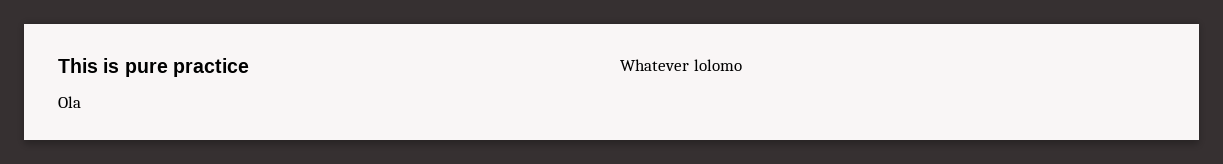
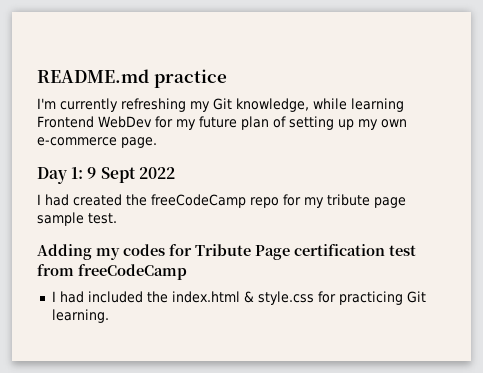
[58,58,249,77] [58,96,81,108] [620,59,742,71] This is pure practice // Ola // Whatever lolomo -> [37,69,227,88] [37,98,404,112] [37,116,407,130] [37,137,157,148] [37,167,175,184] [37,194,406,208] [37,212,117,226] [37,244,416,260] [37,264,187,280] [51,291,426,305] [51,309,109,323] README.md practice // I'm currently refreshing my Git knowledge, while learning Frontend WebDev for my future plan of setting up my own e-commerce page. // Day 1: 9 Sept 2022 // I had created the freeCodeCamp repo for my tribute page sample test. // Adding my codes for Tribute Page certification test from freeCodeCamp // I had included the index.html & style.css for practicing Git learning.

